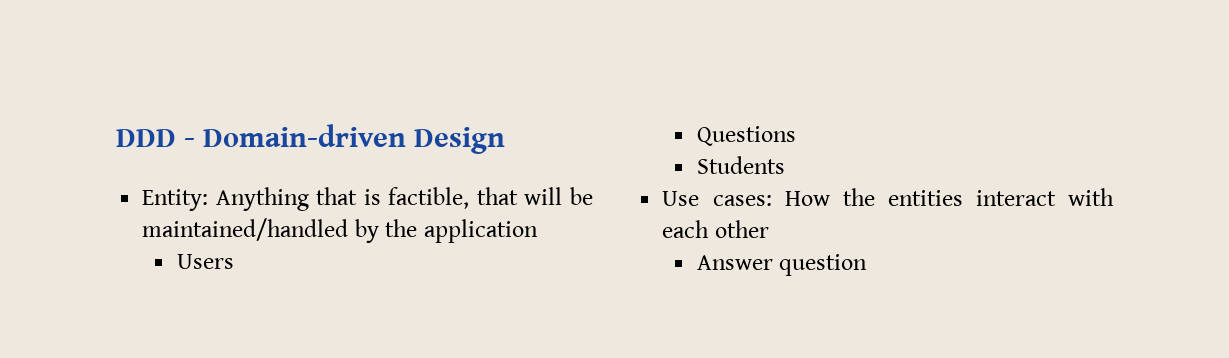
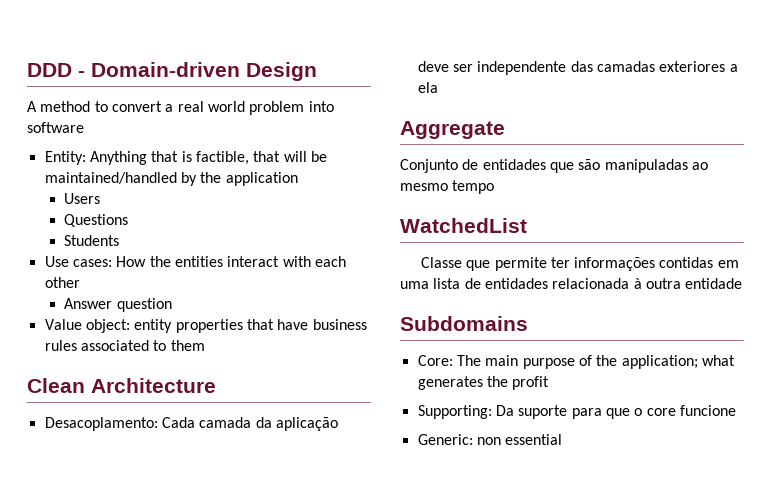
(506, 140) none -> [27,101,334,115] [27,122,84,133] // A method to convert a real world problem into software
(868, 265) none -> [44,319,367,333] [44,340,205,351] [27,378,216,393] [44,417,338,431] [417,61,738,75] [417,82,438,93] [400,121,505,139] [400,159,708,173] [400,180,495,194] [400,218,527,233] [420,257,739,271] [400,278,743,289] [400,316,528,331] [417,355,735,369] [417,376,550,390] [417,405,736,419] [417,434,563,445] // Value object: entity properties that have business rules associated to them // Clean Architecture // Desacoplamento: Cada camada da aplicação deve ser independente das camadas exteriores a ela // Aggregate // Conjunto de entidades que são manipuladas ao mesmo tempo // WatchedList // Classe que permite ter informações contidas em uma lista de entidades relacionada à outra entidade // Subdomains // Core: The main purpose of the application; what generates the profit // Supporting: Da suporte para que o core funcione // Generic: non essential

